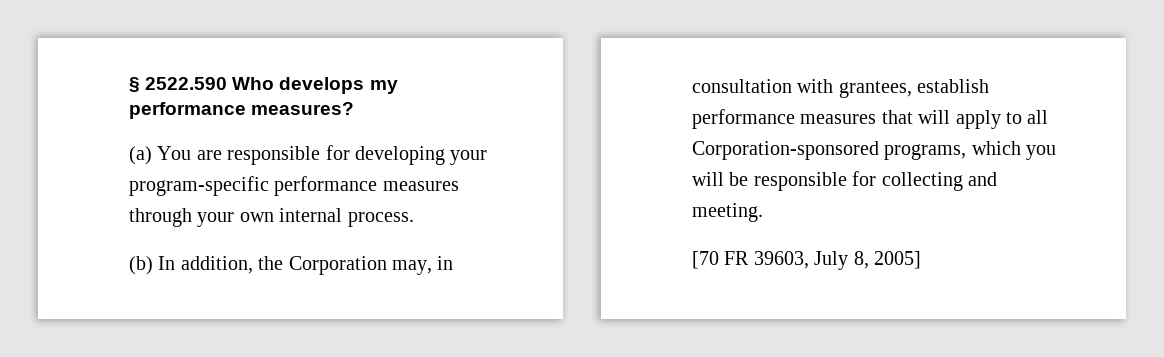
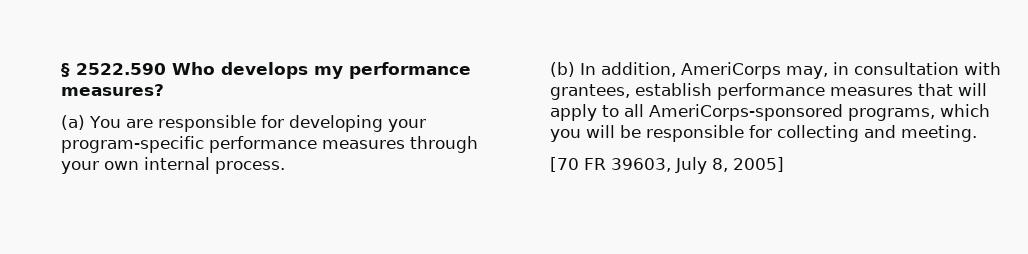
[258,256,387,275] the Corporation -> [681,62,781,79] AmeriCorps
[692,141,879,160] Corporation-sponsored -> [649,104,843,121] AmeriCorps-sponsored

